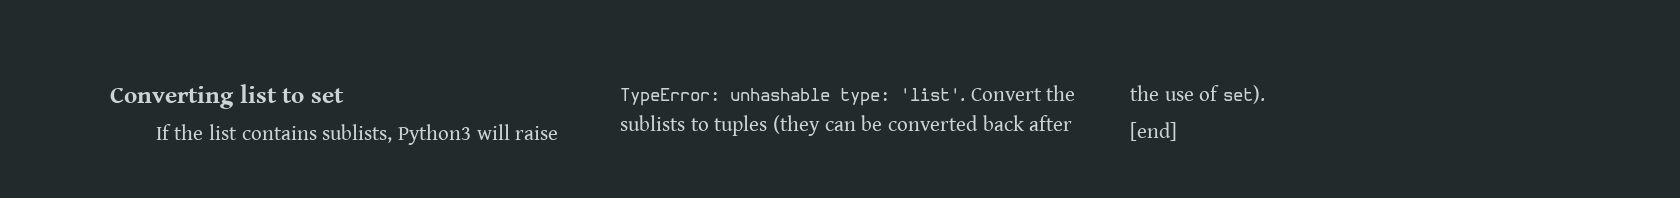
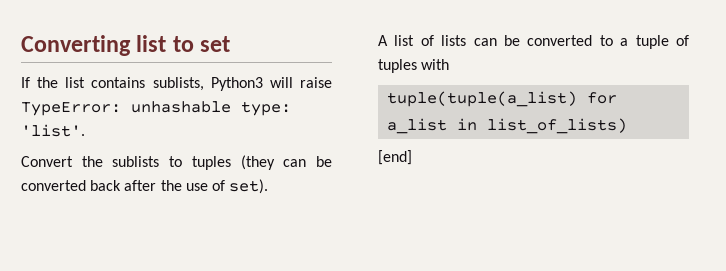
(965, 94) none -> (85, 130) //
(1266, 94) none -> [378,35,689,49] [378,59,450,73] [387,91,618,107] [387,118,628,134] // A list of lists can be converted to a tuple of tuples with // tuple(tuple(a_list) for a_list in list_of_lists)

